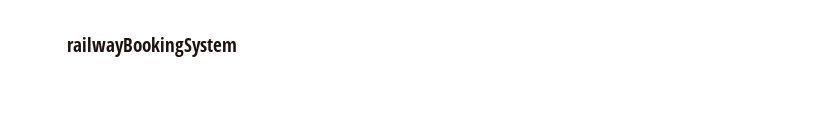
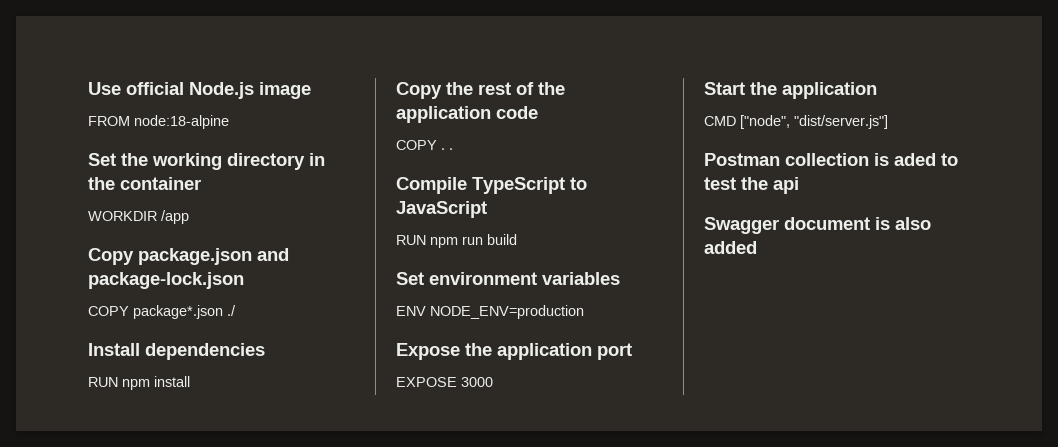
[67,37,237,57] railwayBookingSystem -> [88,82,311,99] [88,115,229,129] [88,153,325,170] [88,177,201,190] [88,210,189,224] [88,248,289,265] [88,272,244,289] [88,305,236,319] [88,343,265,360] [88,376,190,390] [396,82,565,99] [396,106,538,123] [396,140,453,150] [396,177,587,194] [396,201,487,218] [396,234,517,248] [396,272,620,285] [396,305,584,319] [396,343,632,360] [396,377,493,387] [704,82,877,99] [704,115,888,129] [704,153,958,166] [704,177,799,194] [704,217,931,234] [704,241,757,254] Use official Node.js image // FROM node:18-alpine // Set the working directory in the container // WORKDIR /app // Copy package.json and package-lock.json // COPY package*.json ./ // Install dependencies // RUN npm install // Copy the rest of the application code // COPY . . // Compile TypeScript to JavaScript // RUN npm run build // Set environment variables // ENV NODE_ENV=production // Expose the application port // EXPOSE 3000 // Start the application // CMD ["node", "dist/server.js"] // Postman collection is aded to test the api // Swagger document is also added

